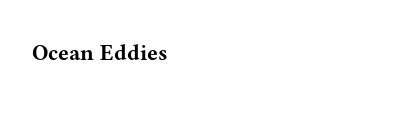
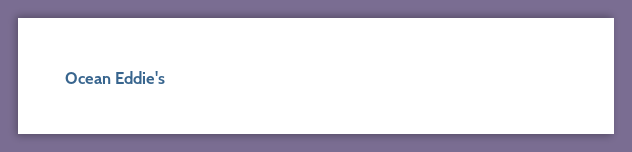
[100,44,169,61] Eddies -> [115,71,166,84] Eddie's

